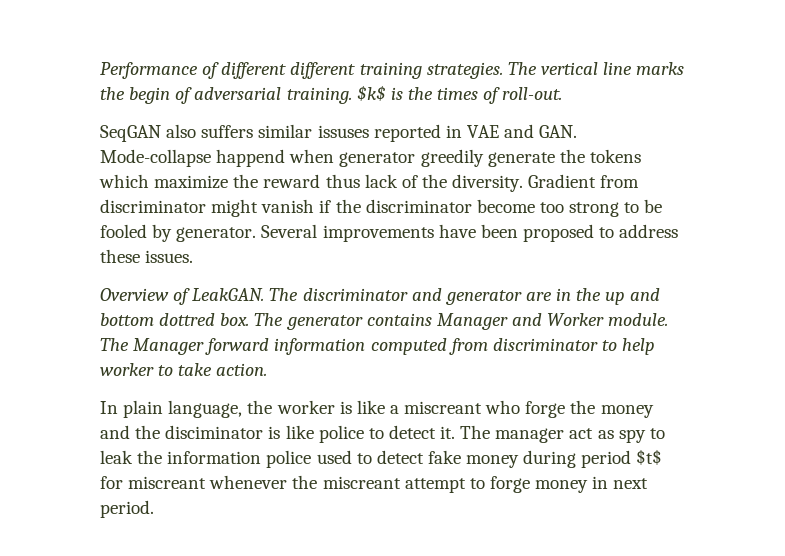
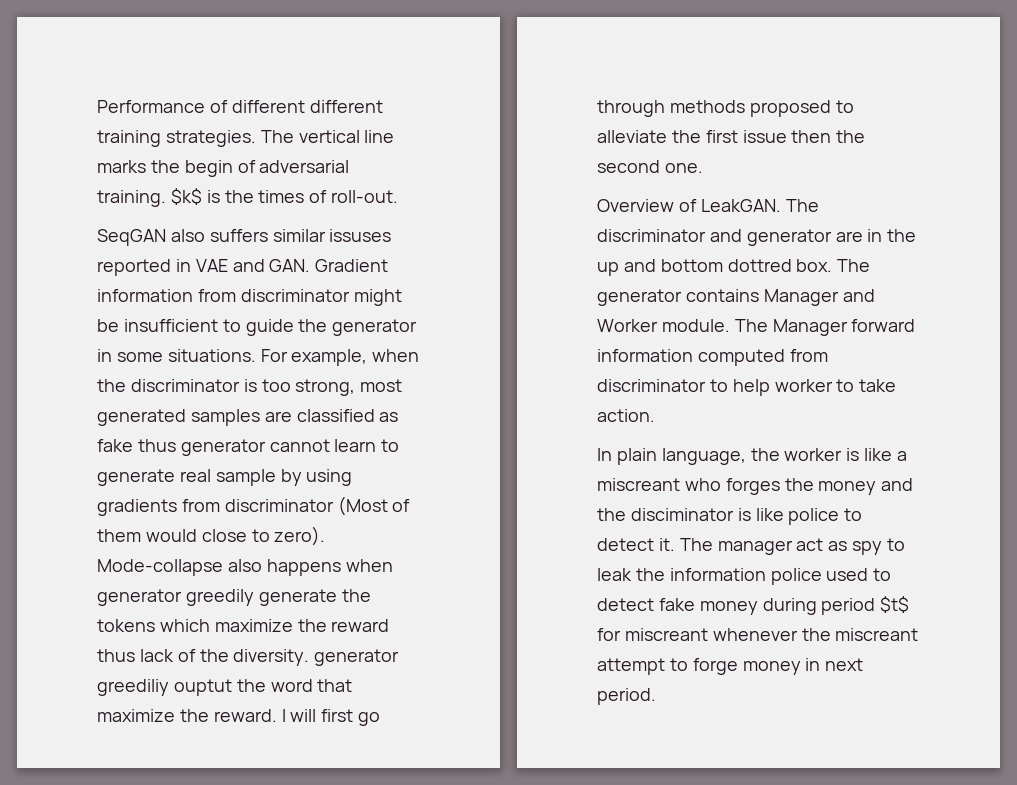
[100,149,286,167] Mode-collapse happend -> [315,259,389,272] [97,289,402,306] [97,319,418,336] [97,349,420,366] [97,379,403,396] [97,409,399,426] [97,439,400,456] [97,469,353,486] [97,496,411,516] [97,526,326,546] [97,559,341,576] Gradient information from discriminator might be insufficient to guide the generator in some situations. For example, when the discriminator is too strong, most generated samples are classified as fake thus generator cannot learn to generate real sample by using gradients from discriminator (Most of them would close to zero). Mode-collapse also happens
[528,174,640,188] [100,199,663,217] [100,224,679,242] [100,249,194,263] Gradient from discriminator might vanish if the discriminator become too strong to be fooled by generator. Several improvements have been proposed to address these issues. -> [314,649,400,666] [97,679,353,696] [97,709,381,726] [597,100,854,117] [597,130,866,143] [597,160,703,173] generator greediliy ouptut the word that maximize the reward. I will first go through methods proposed to alleviate the first issue then the second one.
[525,401,566,418] forge -> [725,478,780,495] forges

